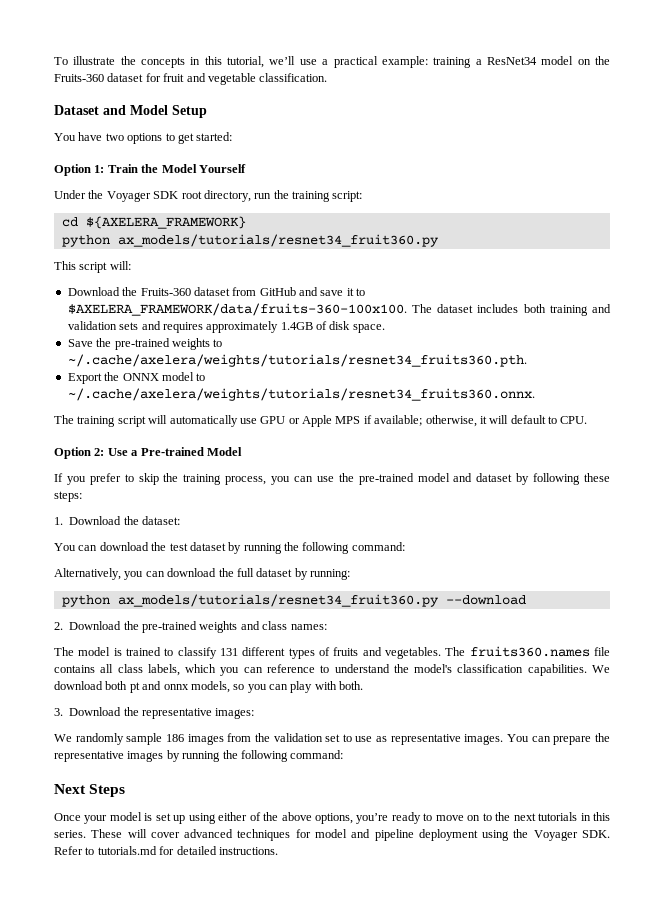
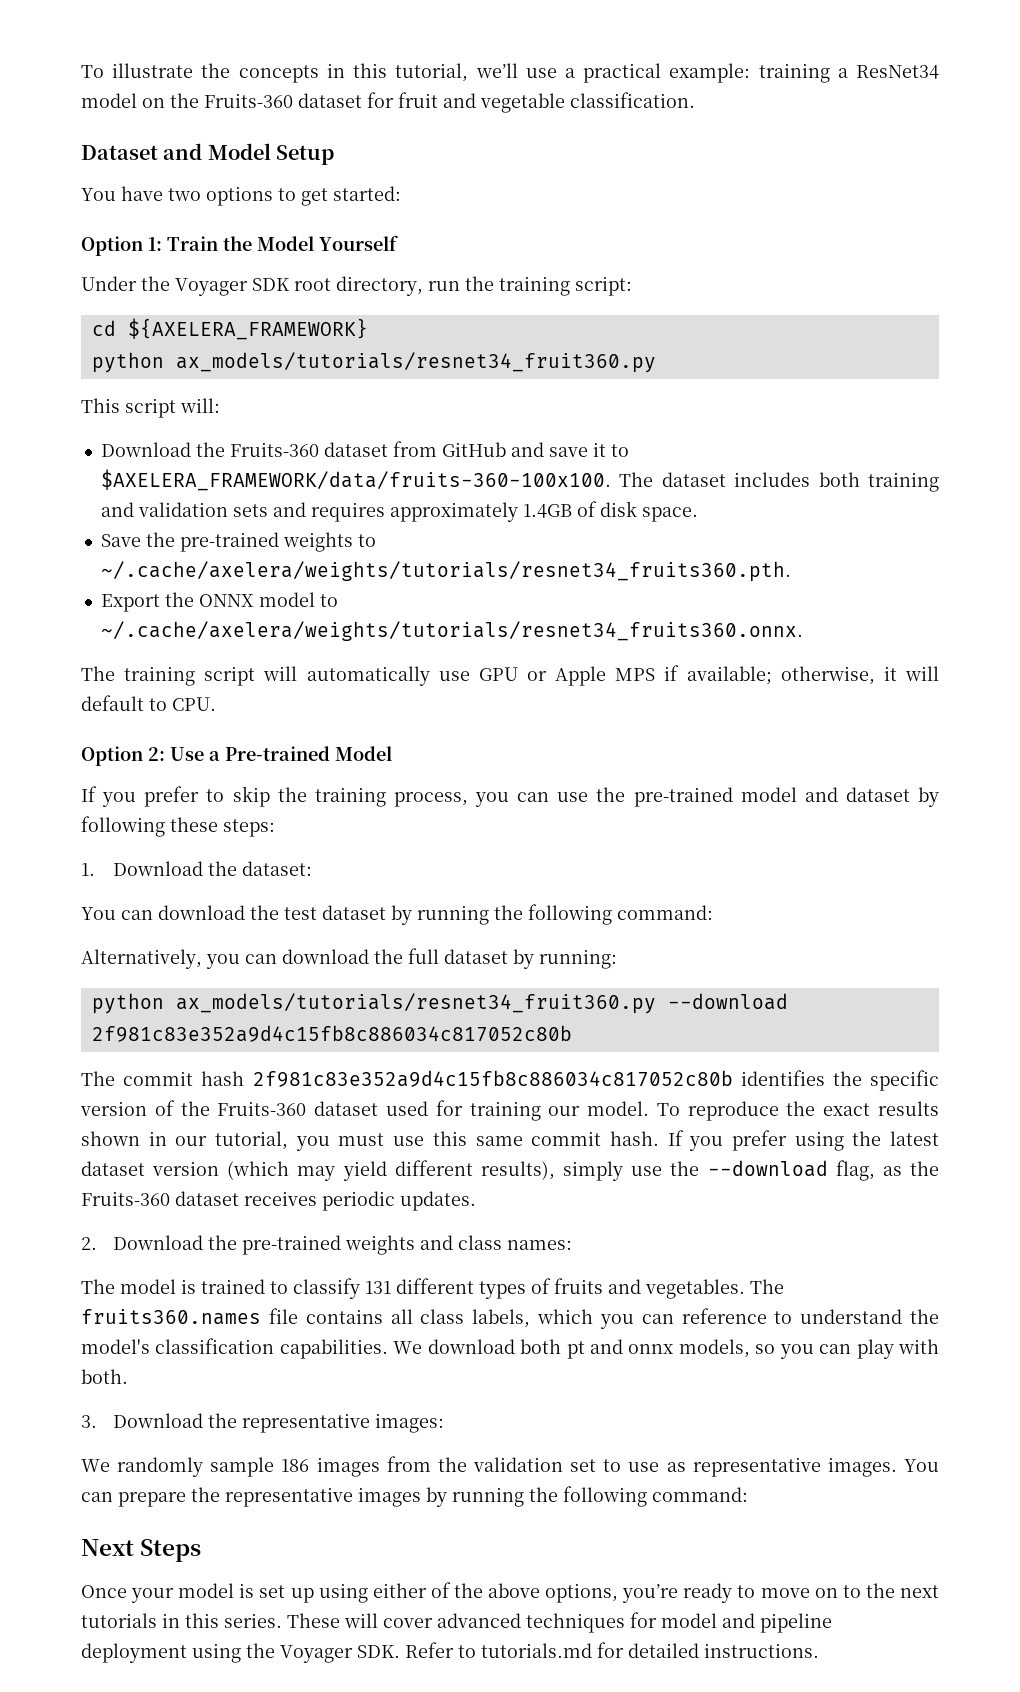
(526, 600) none -> [91,1025,572,1042] [81,1070,939,1091] [80,1100,940,1121] [81,1130,939,1151] [81,1160,940,1181] [81,1191,476,1211] 2f981c83e352a9d4c15fb8c886034c817052c80b // The commit hash 2f981c83e352a9d4c15fb8c886034c817052c80b identifies the specific version of the Fruits-360 dataset used for training our model. To reproduce the exact results shown in our tutorial, you must use this same commit hash. If you prefer using the latest dataset version (which may yield different results), simply use the --download flag, as the Fruits-360 dataset receives periodic updates.

